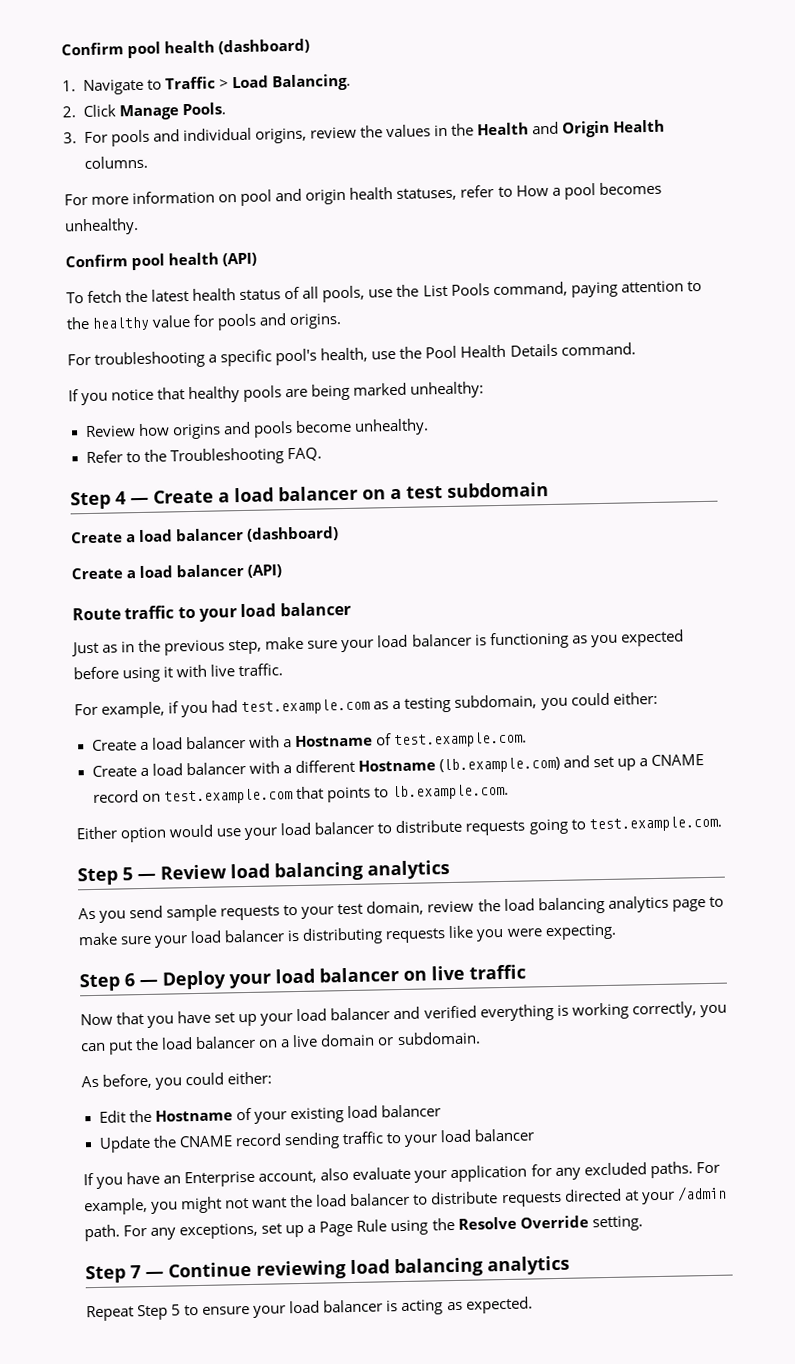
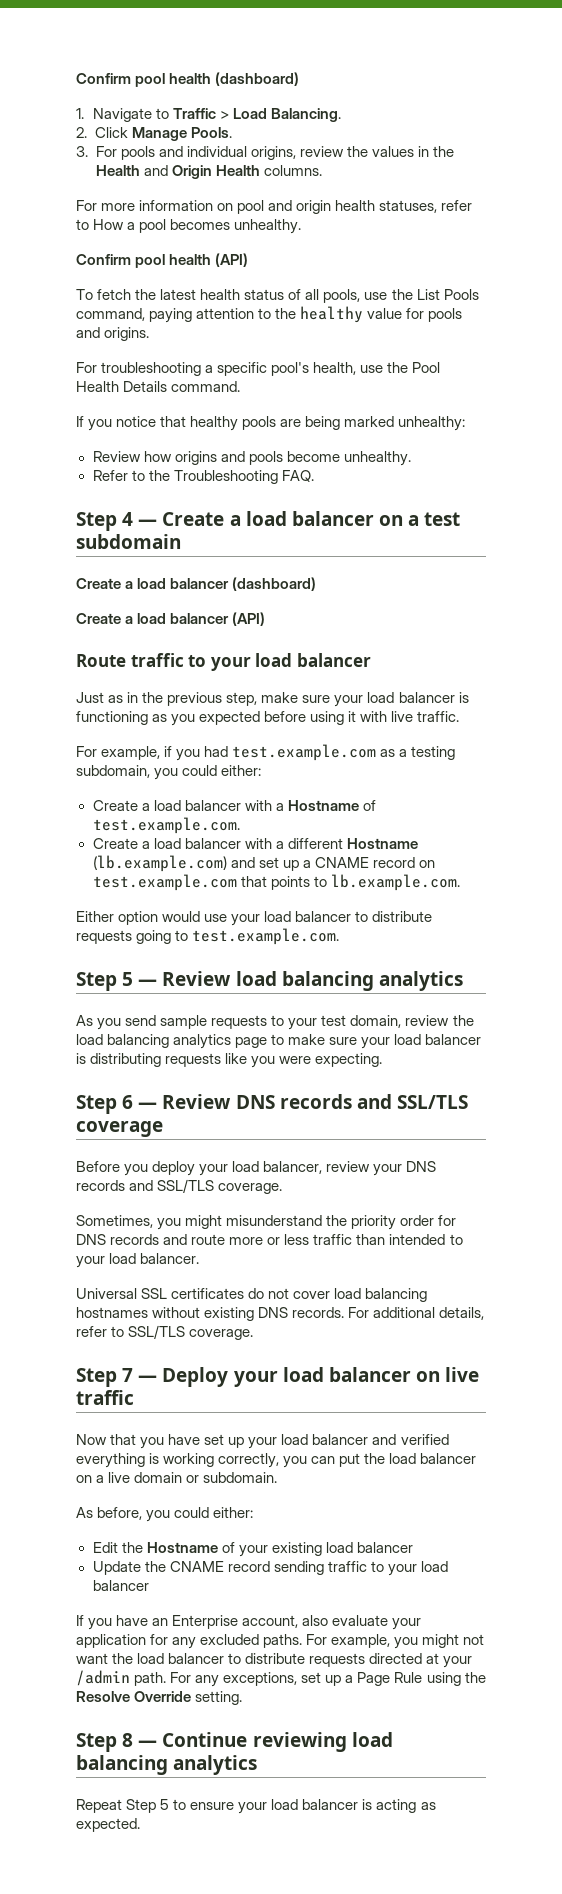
(158, 983) none -> [162,1094,468,1109] [76,1121,163,1137] [76,1161,437,1176] [76,1179,283,1194] [76,1215,457,1230] [76,1234,463,1245] [76,1253,200,1268] [76,1288,428,1302] [76,1307,485,1321] [76,1325,254,1340] [76,1368,158,1387] Review DNS records and SSL/TLS coverage // Before you deploy your load balancer, review your DNS records and SSL/TLS coverage. // Sometimes, you might misunderstand the priority order for DNS records and route more or less traffic than intended to your load balancer. // Universal SSL certificates do not cover load balancing hostnames without existing DNS records. For additional details, refer to SSL/TLS coverage. // Step 7 —
[130,1265,141,1279] 7 -> [122,1733,134,1747] 8

